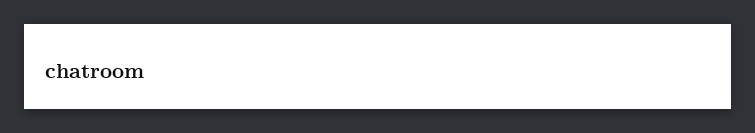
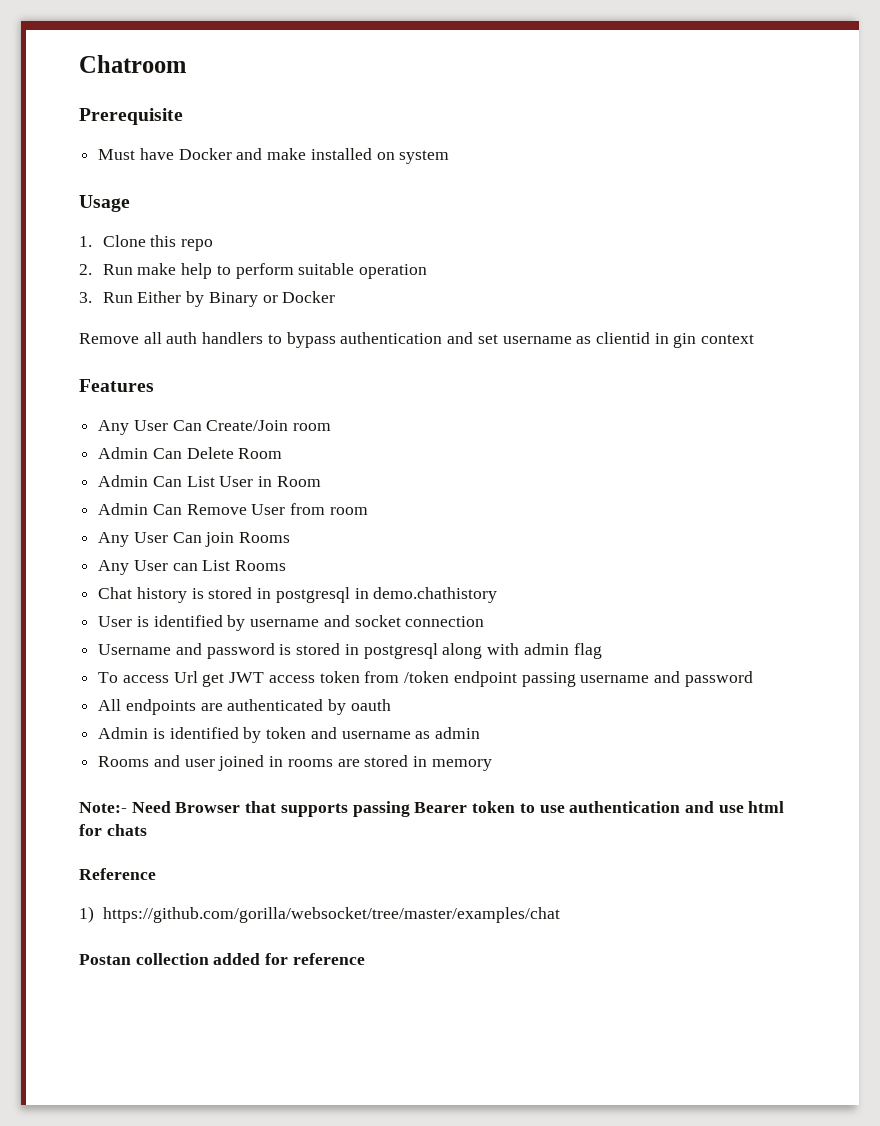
[45,64,144,78] chatroom -> [79,55,186,73] [79,108,183,125] [98,148,450,164] [79,195,130,212] [79,235,214,251] [79,263,428,279] [79,291,336,307] [79,332,755,348] [79,379,154,392] [98,420,332,435] [98,447,283,459] [98,475,321,487] [98,503,368,515] [98,532,291,547] [98,560,287,575] [98,587,498,603] [98,615,485,631] [98,643,602,659] [98,671,753,687] [98,699,391,715] [98,727,481,743] [98,755,492,771] [79,801,785,817] [79,824,147,836] [79,868,156,880] [79,906,560,923] [79,953,365,965] Chatroom // Prerequisite // Must have Docker and make installed on system // Usage // 1. Clone this repo // 2. Run make help to perform suitable operation // 3. Run Either by Binary or Docker // Remove all auth handlers to bypass authentication and set username as clientid in gin context // Features // Any User Can Create/Join room // Admin Can Delete Room // Admin Can List User in Room // Admin Can Remove User from room // Any User Can join Rooms // Any User can List Rooms // Chat history is stored in postgresql in demo.chathistory // User is identified by username and socket connection // Username and password is stored in postgresql along with admin flag // To access Url get JWT access token from /token endpoint passing username and password // All endpoints are authenticated by oauth // Admin is identified by token and username as admin // Rooms and user joined in rooms are stored in memory // Note:- Need Browser that supports passing Bearer token to use authentication and use html for chats // Reference // 1) https://github.com/gorilla/websocket/tree/master/examples/chat // Postan collection added for reference

